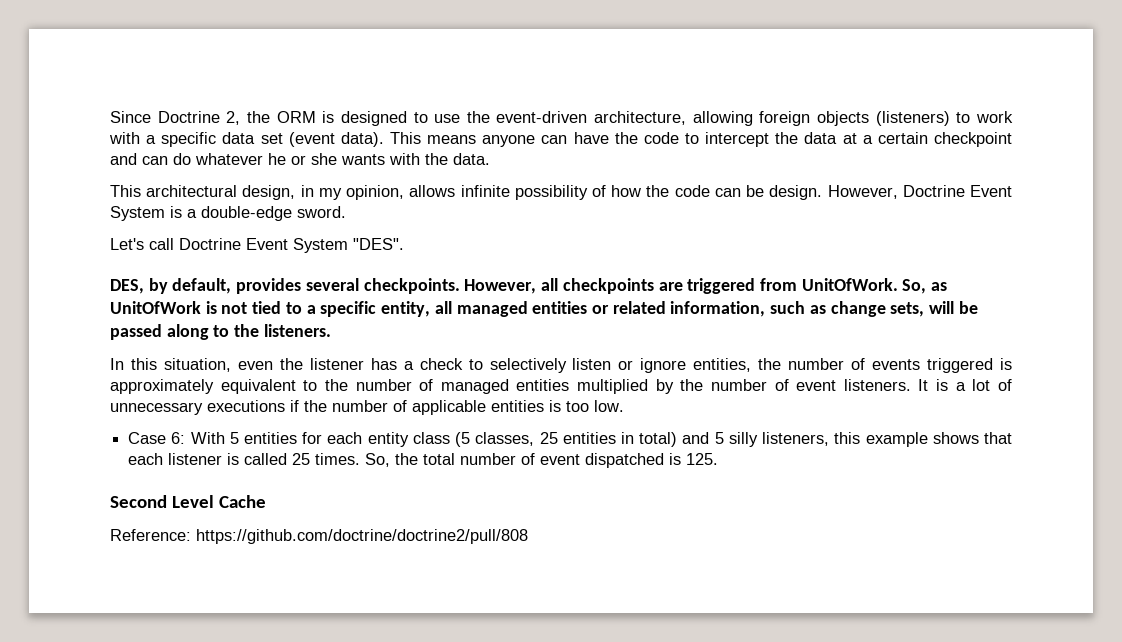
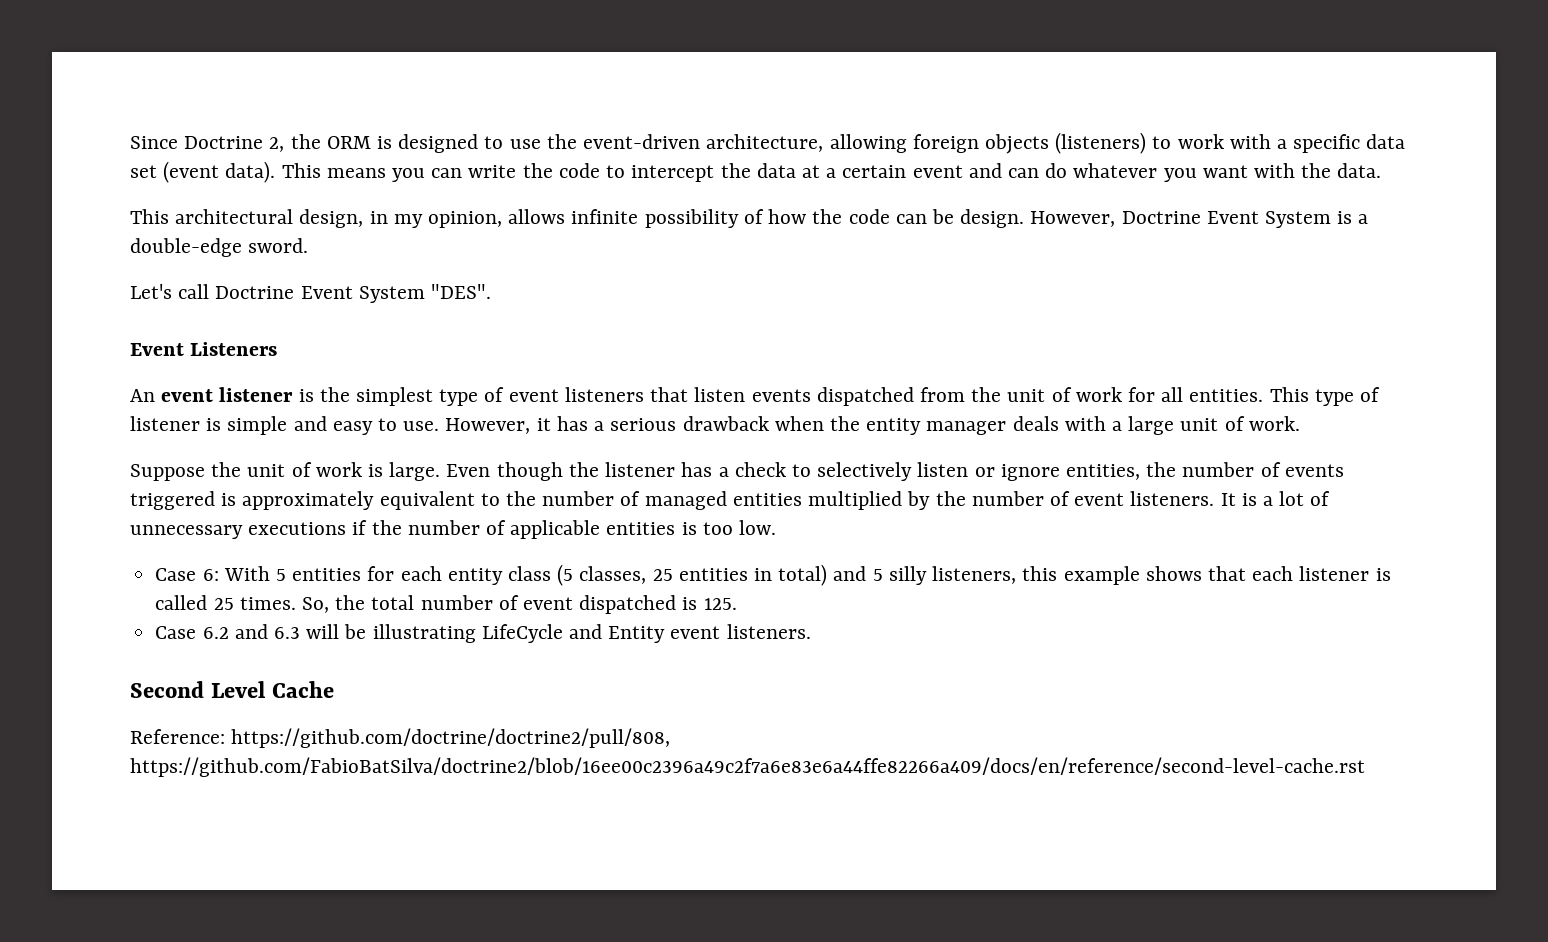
[482,132,609,147] anyone can have -> [392,165,517,182] you can write
[933,132,1012,147] checkpoint -> [912,165,963,178] event
[268,153,385,165] he or she wants -> [1163,165,1248,182] you want
[110,278,948,294] [110,301,978,317] [110,324,331,340] [110,358,273,372] DES, by default, provides several checkpoints. However, all checkpoints are triggered from UnitOfWork. So, as UnitOfWork is not tied to a specific entity, all managed entities or related information, such as change sets, will be passed along to the listeners. // In this situation, even -> [130,342,278,356] [130,387,1381,406] [130,416,1300,435] [130,462,563,481] Event Listeners // An event listener is the simplest type of event listeners that listen events dispatched from the unit of work for all entities. This type of listener is simple and easy to use. However, it has a serious drawback when the entity manager deals with a large unit of work. // Suppose the unit of work is large. Even though
(719, 459) none -> [155,624,811,643] // Case 6.2 and 6.3 will be illustrating LifeCycle and Entity event listeners.
[196,529,528,544] https://github.com/doctrine/doctrine2/pull/808 -> [231,728,671,748] [130,757,1365,777] https://github.com/doctrine/doctrine2/pull/808, https://github.com/FabioBatSilva/doctrine2/blob/16ee00c2396a49c2f7a6e83e6a44ffe82266a409/docs/en/reference/second-level-cache.rst

